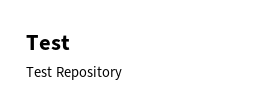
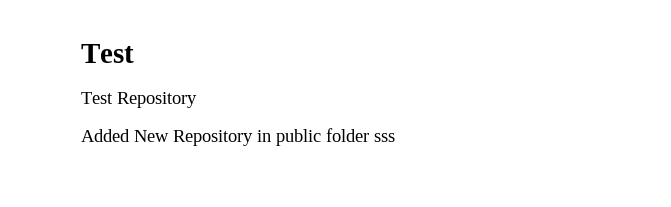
(122, 73) none -> [81,128,395,146] // Added New Repository in public folder sss

